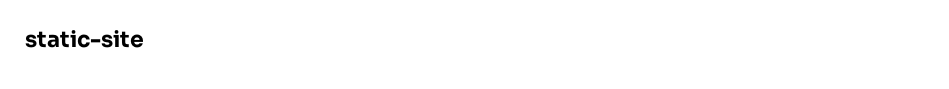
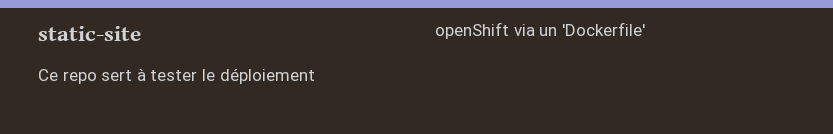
(144, 39) none -> [38,68,315,84] [435,22,645,39] // Ce repo sert à tester le déploiement openShift via un 'Dockerfile'

